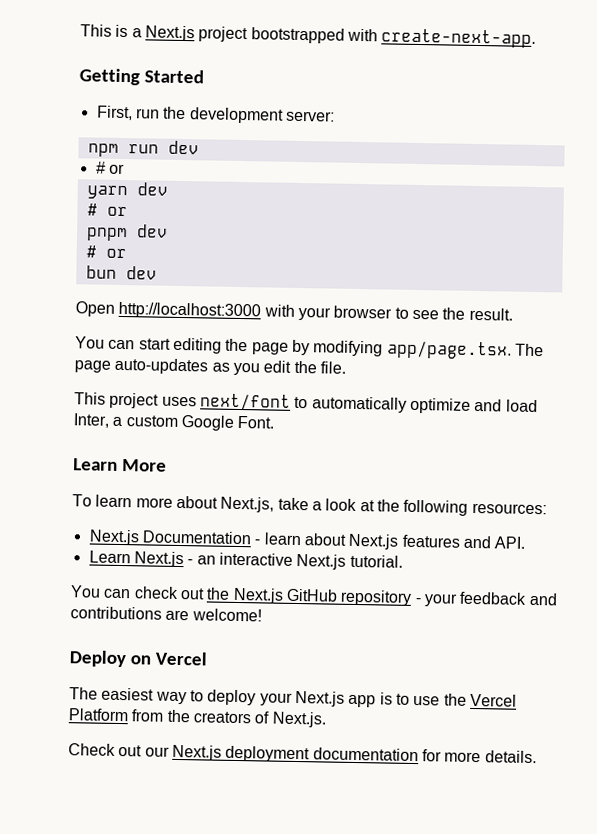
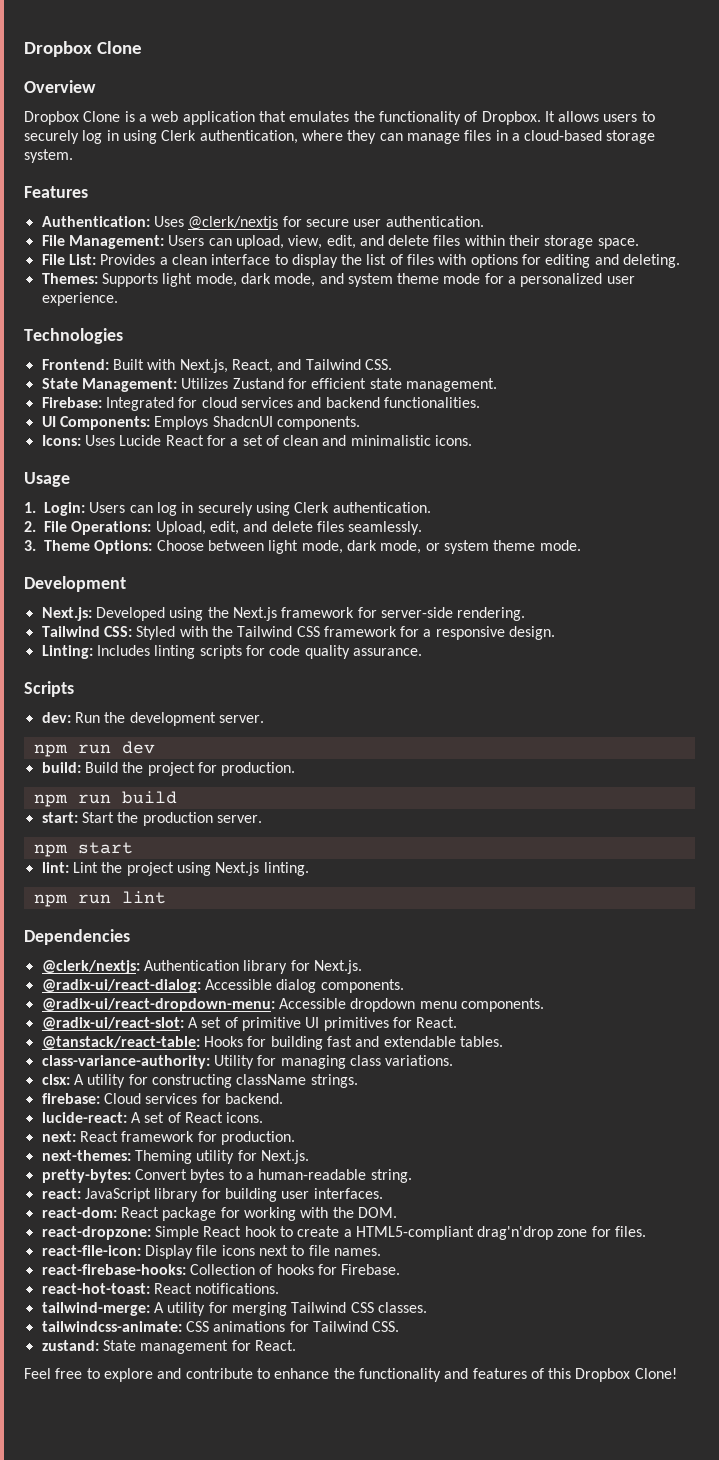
[80,24,537,48] [79,68,204,86] [96,105,160,121] This is a Next.js project bootstrapped with create-next-app. // Getting Started // First, run -> [24,41,142,57] [24,80,96,93] [24,111,655,125] [24,130,656,144] [24,149,73,163] [24,186,88,198] [41,216,484,230] [41,235,639,249] [41,254,681,268] [41,273,635,287] [41,292,118,306] [24,328,123,344] [41,359,392,373] [41,378,497,392] [41,397,480,411] [41,416,360,430] [41,435,473,446] [24,472,70,487] [24,502,431,516] [24,521,423,535] [24,540,581,554] [24,576,126,592] [41,607,526,621] [41,626,556,640] [41,645,422,659] [24,681,74,697] [41,712,100,723] Dropbox Clone // Overview // Dropbox Clone is a web application that emulates the functionality of Dropbox. It allows users to securely log in using Clerk authentication, where they can manage files in a cloud-based storage system. // Features // Authentication: Uses @clerk/nextjs for secure user authentication. // File Management: Users can upload, view, edit, and delete files within their storage space. // File List: Provides a clean interface to display the list of files with options for editing and deleting. // Themes: Supports light mode, dark mode, and system theme mode for a personalized user experience. // Technologies // Frontend: Built with Next.js, React, and Tailwind CSS. // State Management: Utilizes Zustand for efficient state management. // Firebase: Integrated for cloud services and backend functionalities. // UI Components: Employs ShadcnUI components. // Icons: Uses Lucide React for a set of clean and minimalistic icons. // Usage // 1. Login: Users can log in securely using Clerk authentication. // 2. File Operations: Upload, edit, and delete files seamlessly. // 3. Theme Options: Choose between light mode, dark mode, or system theme mode. // Development // Next.js: Developed using the Next.js framework for server-side rendering. // Tailwind CSS: Styled with the Tailwind CSS framework for a responsive design. // Linting: Includes linting scripts for code quality assurance. // Scripts // dev: Run
[285,110,335,122] server: -> [218,715,264,723] server.
[95,161,125,175] [86,182,168,200] [86,203,128,217] [85,224,168,242] [85,245,127,259] [85,265,157,280] [75,301,513,321] [75,336,544,360] [74,357,346,376] [74,392,538,414] [73,413,276,431] [73,458,167,472] [72,494,547,516] [88,529,527,550] [88,550,403,570] [70,585,558,607] [70,606,262,622] [69,650,208,668] [69,687,517,708] [68,708,327,728] [68,743,537,764] # or // yarn dev // # or // pnpm dev // # or // bun dev // Open http://localhost:3000 with your browser to see the result. // You can start editing the page by modifying app/page.tsx. The page auto-updates as you edit the file. // This project uses next/font to automatically optimize and load Inter, a custom Google Font. // Learn More // To learn more about Next.js, take a look at the following resources: // Next.js Documentation - learn about Next.js features and API. // Learn Next.js - an interactive Next.js tutorial. // You can check out the Next.js GitHub repository - your feedback and contributions are welcome! // Deploy on Vercel // The easiest way to deploy your Next.js app is to use the Vercel Platform from the creators of Next.js. // Check out our Next.js deployment documentation for more details. -> [41,762,296,776] [33,791,177,807] [41,812,262,826] [33,842,133,857] [41,862,309,876] [33,891,166,907] [24,929,130,945] [41,960,362,974] [41,979,404,993] [41,998,544,1012] [41,1017,458,1031] [41,1036,503,1050] [41,1055,454,1069] [41,1074,358,1088] [41,1093,283,1104] [41,1112,264,1123] [41,1131,295,1145] [41,1150,309,1164] [41,1169,412,1183] [41,1188,383,1202] [41,1207,397,1221] [41,1226,647,1240] [41,1245,381,1259] [41,1264,401,1275] [41,1283,280,1294] [41,1302,427,1316] [41,1321,400,1332] [41,1340,296,1354] [24,1368,677,1382] build: Build the project for production. // npm run build // start: Start the production server. // npm start // lint: Lint the project using Next.js linting. // npm run lint // Dependencies // @clerk/nextjs: Authentication library for Next.js. // @radix-ui/react-dialog: Accessible dialog components. // @radix-ui/react-dropdown-menu: Accessible dropdown menu components. // @radix-ui/react-slot: A set of primitive UI primitives for React. // @tanstack/react-table: Hooks for building fast and extendable tables. // class-variance-authority: Utility for managing class variations. // clsx: A utility for constructing className strings. // firebase: Cloud services for backend. // lucide-react: A set of React icons. // next: React framework for production. // next-themes: Theming utility for Next.js. // pretty-bytes: Convert bytes to a human-readable string. // react: JavaScript library for building user interfaces. // react-dom: React package for working with the DOM. // react-dropzone: Simple React hook to create a HTML5-compliant drag'n'drop zone for files. // react-file-icon: Display file icons next to file names. // react-firebase-hooks: Collection of hooks for Firebase. // react-hot-toast: React notifications. // tailwind-merge: A utility for merging Tailwind CSS classes. // tailwindcss-animate: CSS animations for Tailwind CSS. // zustand: State management for React. // Feel free to explore and contribute to enhance the functionality and features of this Dropbox Clone!

